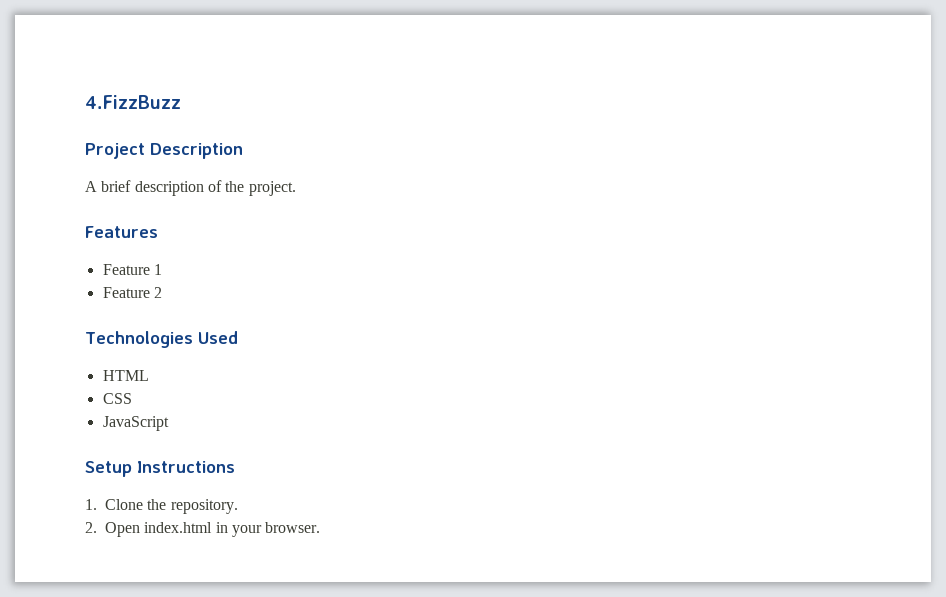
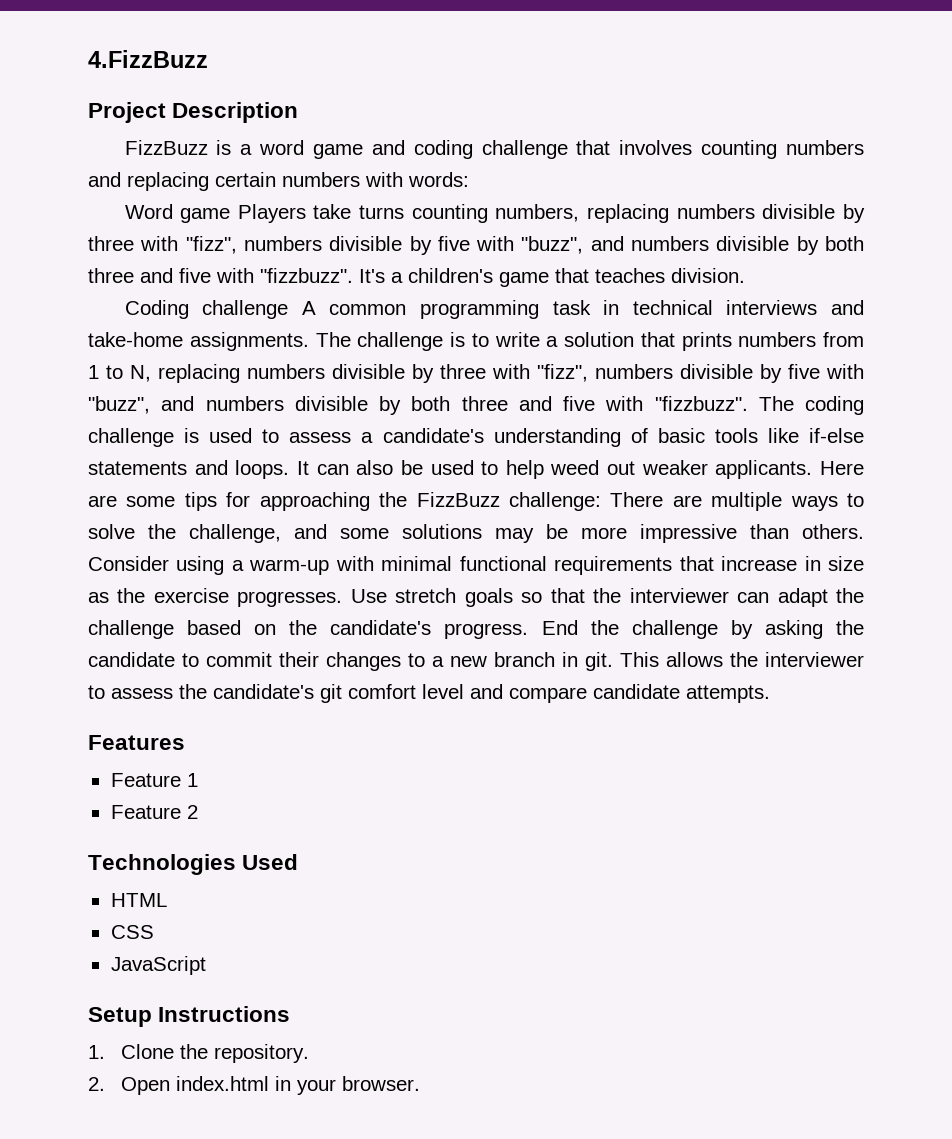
[85,180,296,196] A brief description of the project. -> [124,140,865,159] [88,172,469,191] [124,204,865,223] [88,236,864,255] [88,268,745,287] [124,300,865,319] [88,332,864,351] [88,364,864,383] [88,396,864,415] [88,428,865,447] [88,460,864,479] [88,492,864,511] [88,524,864,543] [88,556,865,575] [88,588,864,607] [88,620,864,639] [88,652,864,671] [88,684,770,703] FizzBuzz is a word game and coding challenge that involves counting numbers and replacing certain numbers with words: // Word game Players take turns counting numbers, replacing numbers divisible by three with "fizz", numbers divisible by five with "buzz", and numbers divisible by both three and five with "fizzbuzz". It's a children's game that teaches division. // Coding challenge A common programming task in technical interviews and take-home assignments. The challenge is to write a solution that prints numbers from 1 to N, replacing numbers divisible by three with "fizz", numbers divisible by five with "buzz", and numbers divisible by both three and five with "fizzbuzz". The coding challenge is used to assess a candidate's understanding of basic tools like if-else statements and loops. It can also be used to help weed out weaker applicants. Here are some tips for approaching the FizzBuzz challenge: There are multiple ways to solve the challenge, and some solutions may be more impressive than others. Consider using a warm-up with minimal functional requirements that increase in size as the exercise progresses. Use stretch goals so that the interviewer can adapt the challenge based on the candidate's progress. End the challenge by asking the candidate to commit their changes to a new branch in git. This allows the interviewer to assess the candidate's git comfort level and compare candidate attempts.

